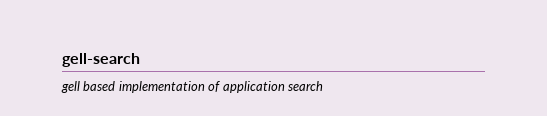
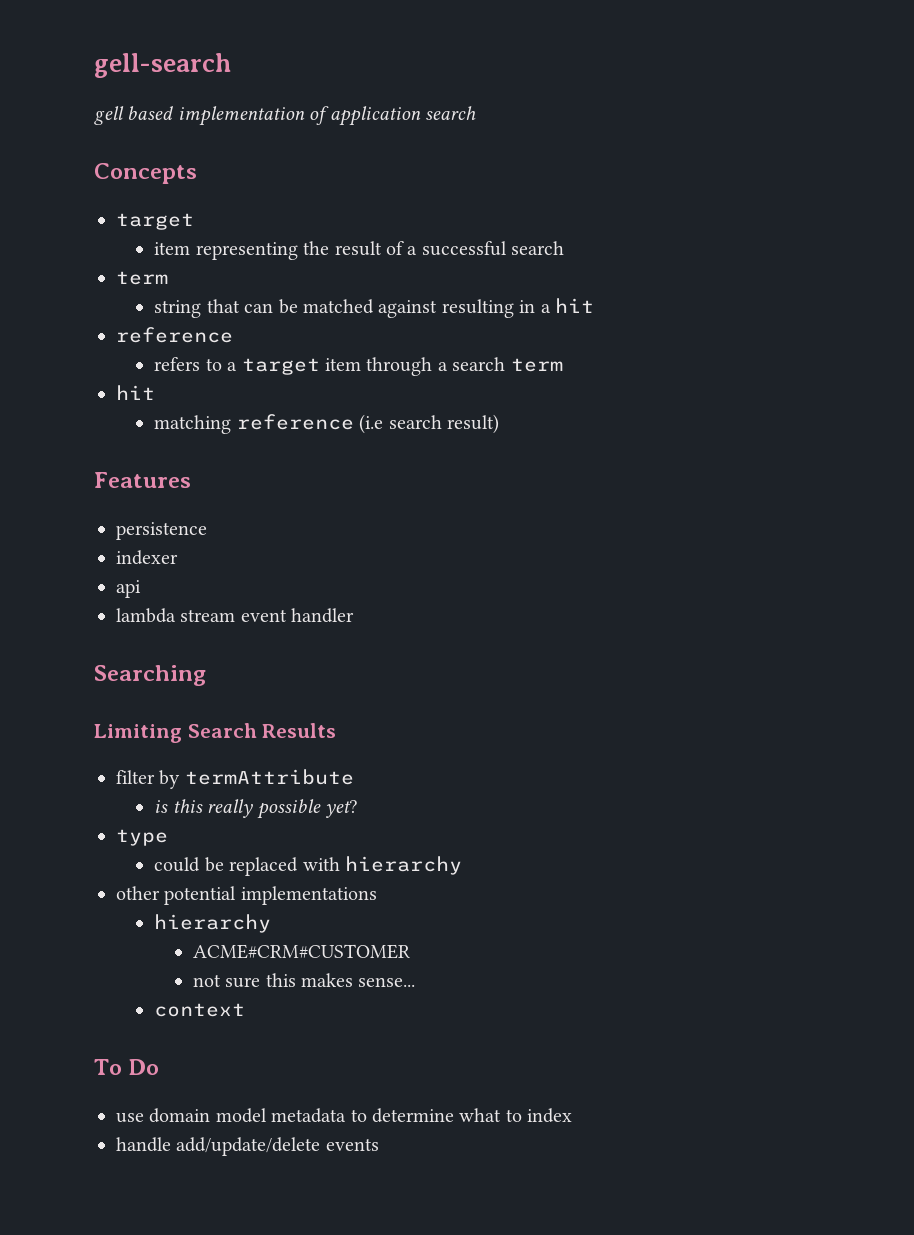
(323, 86) none -> [94,163,197,184] [116,213,194,230] [154,241,565,260] [116,271,168,285] [154,298,594,318] [116,327,233,343] [154,357,563,376] [116,385,155,400] [154,414,499,434] [94,472,191,488] [116,522,207,540] [116,550,178,565] [116,580,141,598] [116,608,355,623] [94,665,206,686] [94,723,337,743] [116,769,354,789] [154,799,358,819] [116,829,168,846] [154,856,462,876] [116,886,377,905] [154,914,272,933] [192,944,410,959] [192,973,416,988] [154,1003,246,1017] [94,1059,160,1075] [116,1108,573,1123] [116,1137,379,1156] // Concepts // target // item representing the result of a successful search // term // string that can be matched against resulting in a hit // reference // refers to a target item through a search term // hit // matching reference (i.e search result) // Features // persistence // indexer // api // lambda stream event handler // Searching // Limiting Search Results // filter by termAttribute // is this really possible yet? // type // could be replaced with hierarchy // other potential implementations // hierarchy // ACME#CRM#CUSTOMER // not sure this makes sense... // context // To Do // use domain model metadata to determine what to index // handle add/update/delete events

